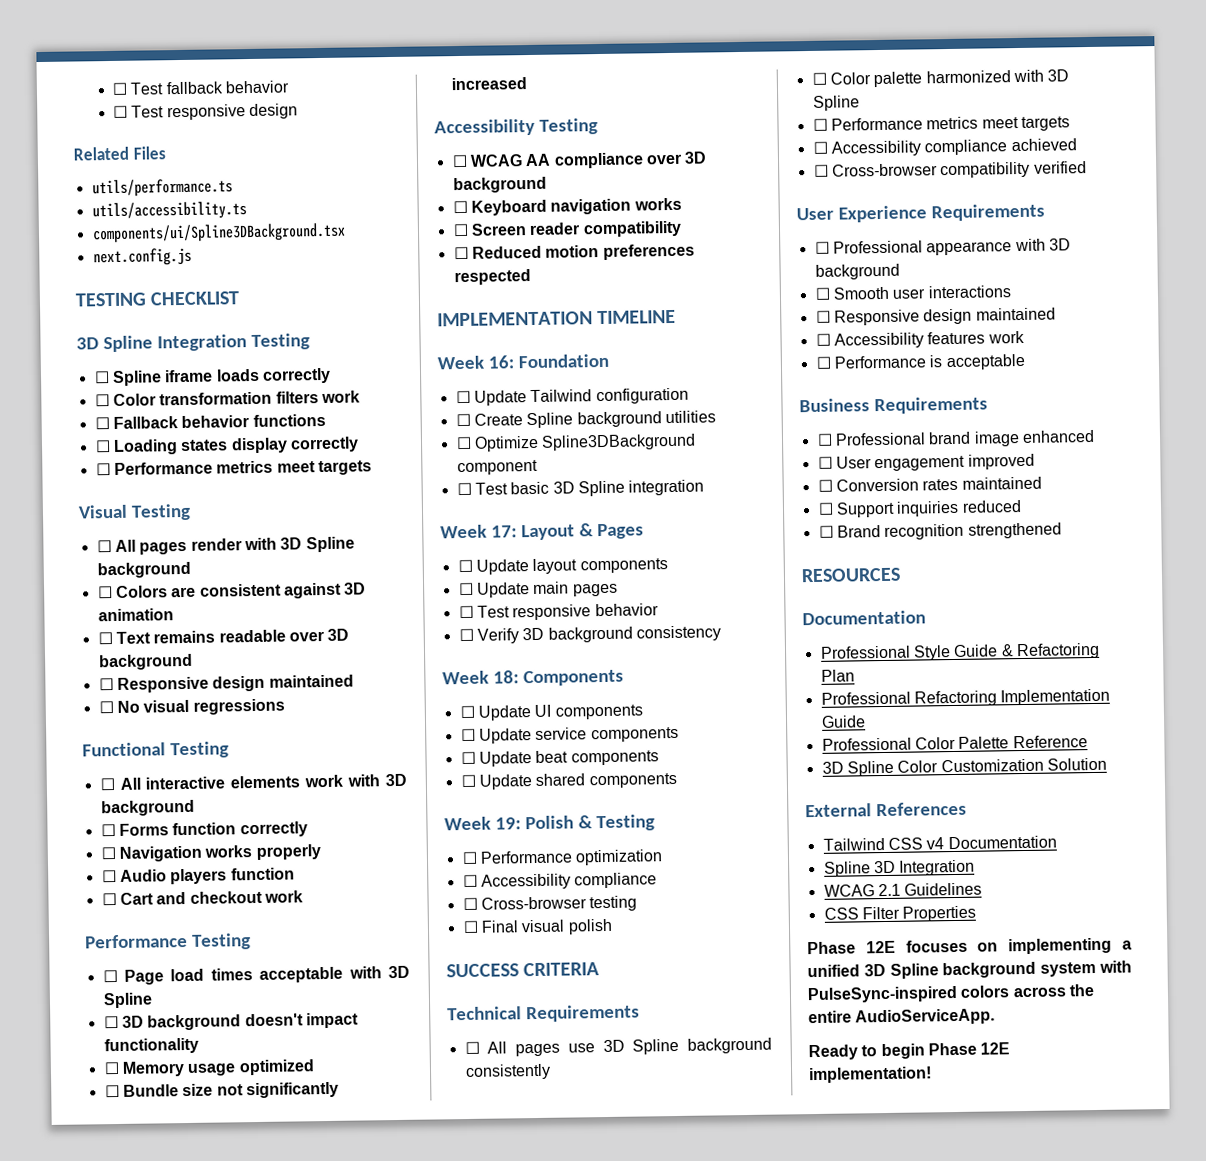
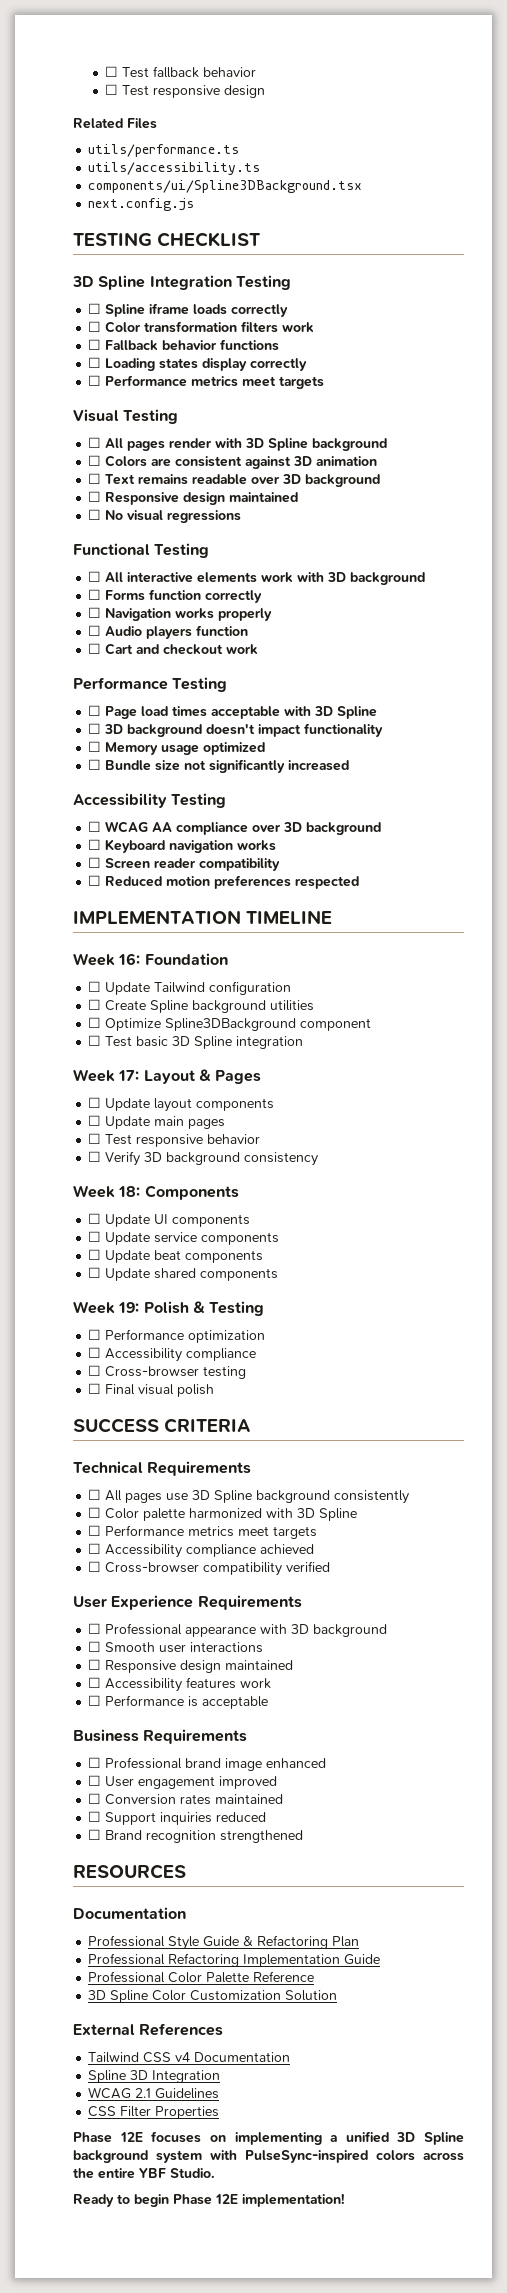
[855,1008,996,1026] AudioServiceApp. -> [139,2168,215,2178] YBF Studio.

